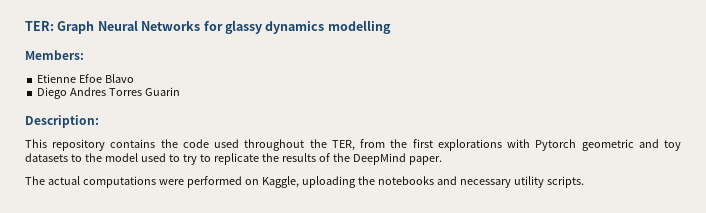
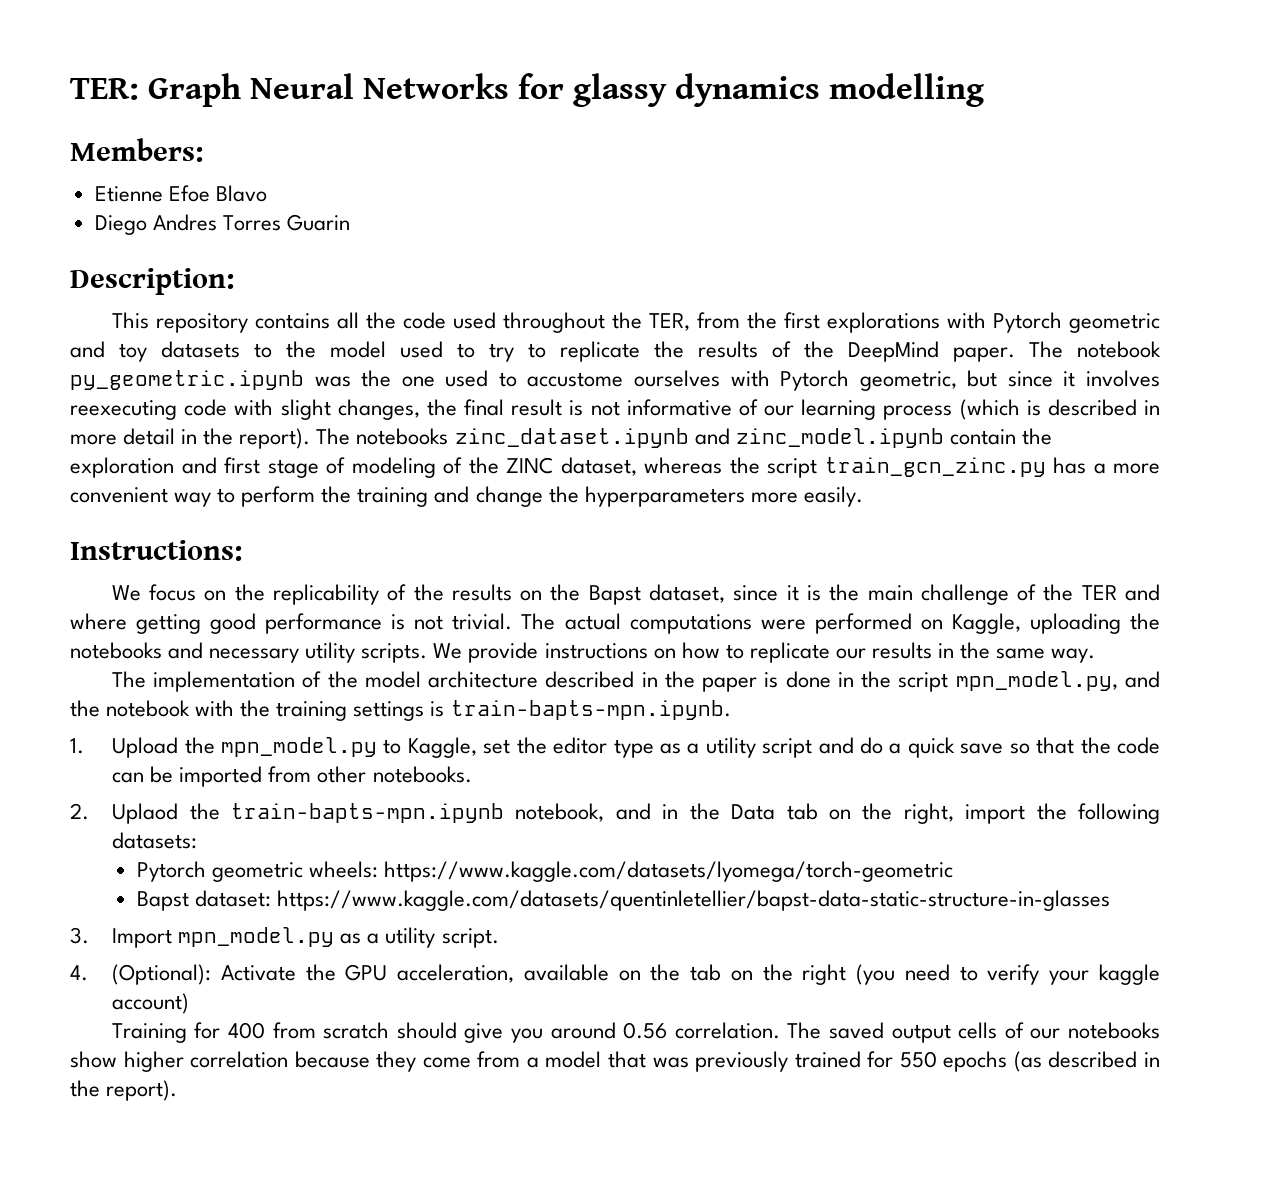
(156, 143) none -> [336,312,359,329] all
(442, 160) // -> [1029,341,1161,358] [70,370,1160,391] [70,399,1160,420] [70,428,1052,449] [70,457,1160,478] [70,486,863,507] [70,540,242,561] [111,584,1161,605] [70,613,513,634] The notebook py_geometric.ipynb was the one used to accustome ourselves with Pytorch geometric, but since it involves reexecuting code with slight changes, the final result is not informative of our learning process (which is described in more detail in the report). The notebooks zinc_dataset.ipynb and zinc_model.ipynb contain the exploration and first stage of modeling of the ZINC dataset, whereas the script train_gcn_zinc.py has a more convenient way to perform the training and change the hyperparameters more easily. // Instructions: // We focus on the replicability of the results on the Bapst dataset, since it is the main challenge of the TER and where getting good performance is not trivial.
(584, 182) none -> [433,642,1096,663] [111,671,1161,692] [70,700,731,721] [70,737,1161,758] [112,766,472,787] [70,803,1161,824] [112,832,198,849] [136,861,954,882] [136,890,1111,911] [70,927,499,948] [70,964,1160,985] [112,993,190,1014] [111,1022,1160,1043] [70,1051,1160,1072] [70,1080,178,1101] We provide instructions on how to replicate our results in the same way. // The implementation of the model architecture described in the paper is done in the script mpn_model.py, and the notebook with the training settings is train-bapts-mpn.ipynb. // 1. Upload the mpn_model.py to Kaggle, set the editor type as a utility script and do a quick save so that the code can be imported from other notebooks. // 2. Uplaod the train-bapts-mpn.ipynb notebook, and in the Data tab on the right, import the following datasets: // Pytorch geometric wheels: https://www.kaggle.com/datasets/lyomega/torch-geometric // Bapst dataset: https://www.kaggle.com/datasets/quentinletellier/bapst-data-static-structure-in-glasses // 3. Import mpn_model.py as a utility script. // 4. (Optional): Activate the GPU acceleration, available on the tab on the right (you need to verify your kaggle account) // Training for 400 from scratch should give you around 0.56 correlation. The saved output cells of our notebooks show higher correlation because they come from a model that was previously trained for 550 epochs (as described in the report).

